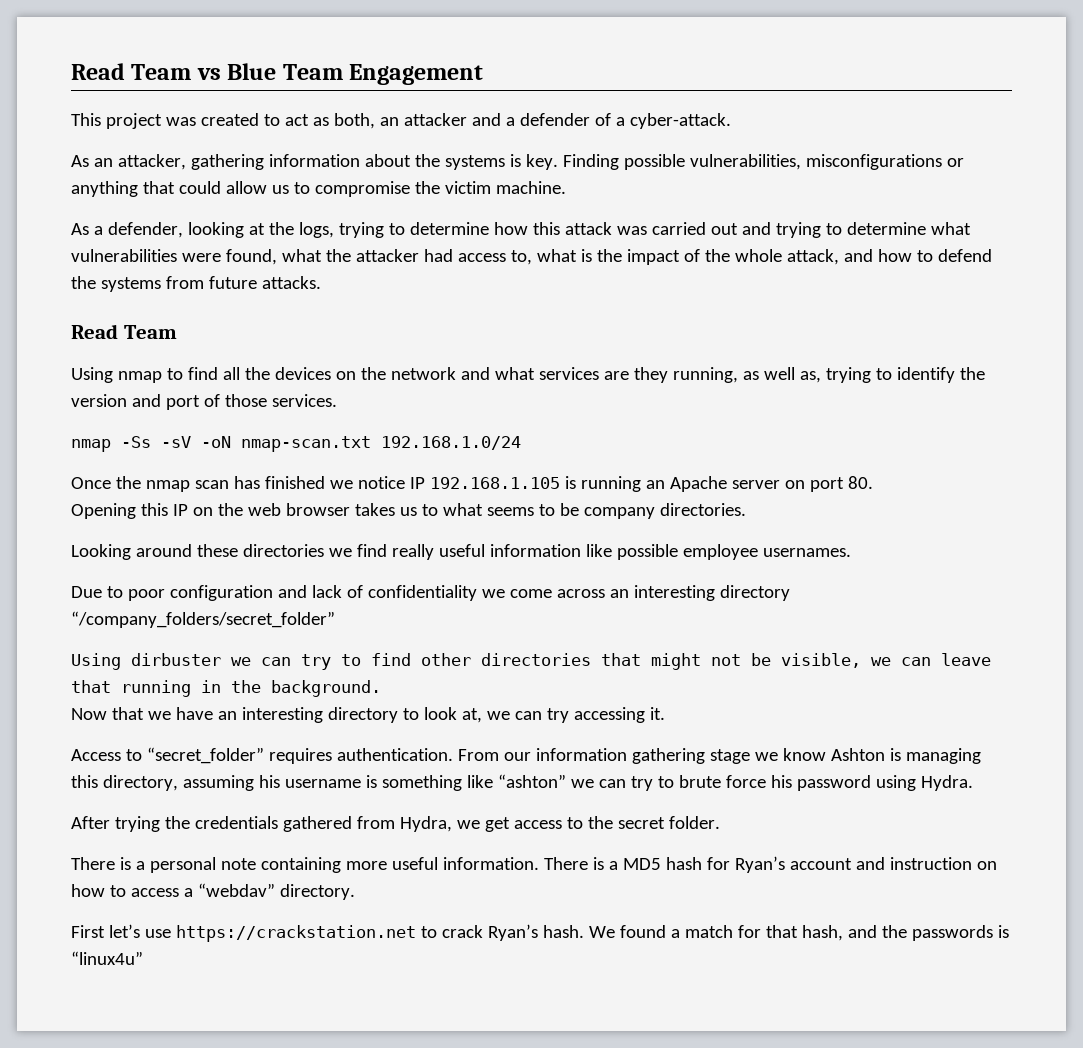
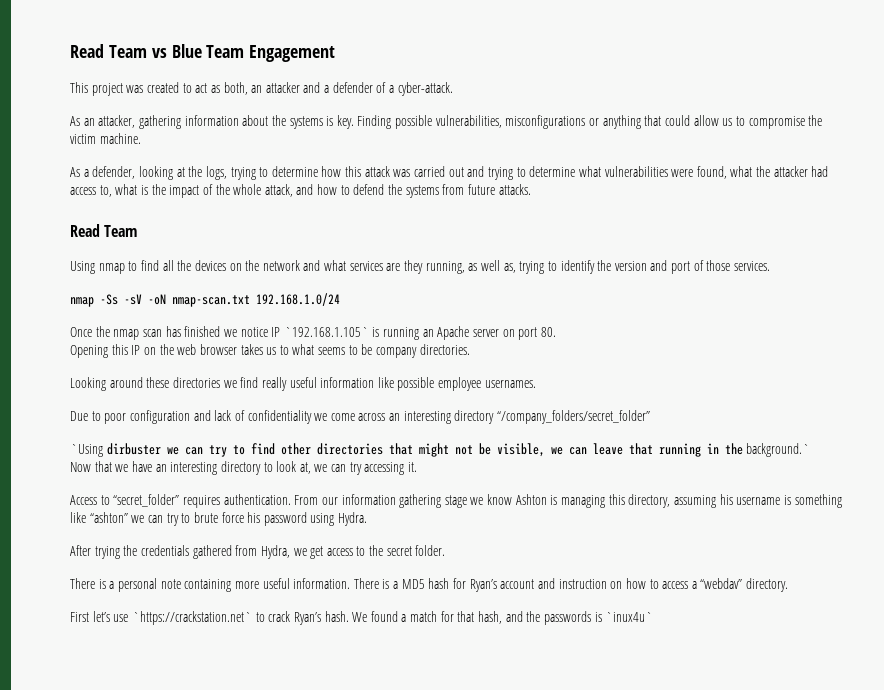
[429,477,560,489] 192.168.1.105 -> [283,327,369,337] `192.168.1.105`
[71,653,121,670] Using -> [70,444,103,457] `Using
[271,680,381,697] background. -> [746,443,811,457] background.`
[175,925,416,942] https://crackstation.net -> [131,611,252,625] `https://crackstation.net`
[71,951,143,965] “linux4u” -> [605,612,654,622] `inux4u`

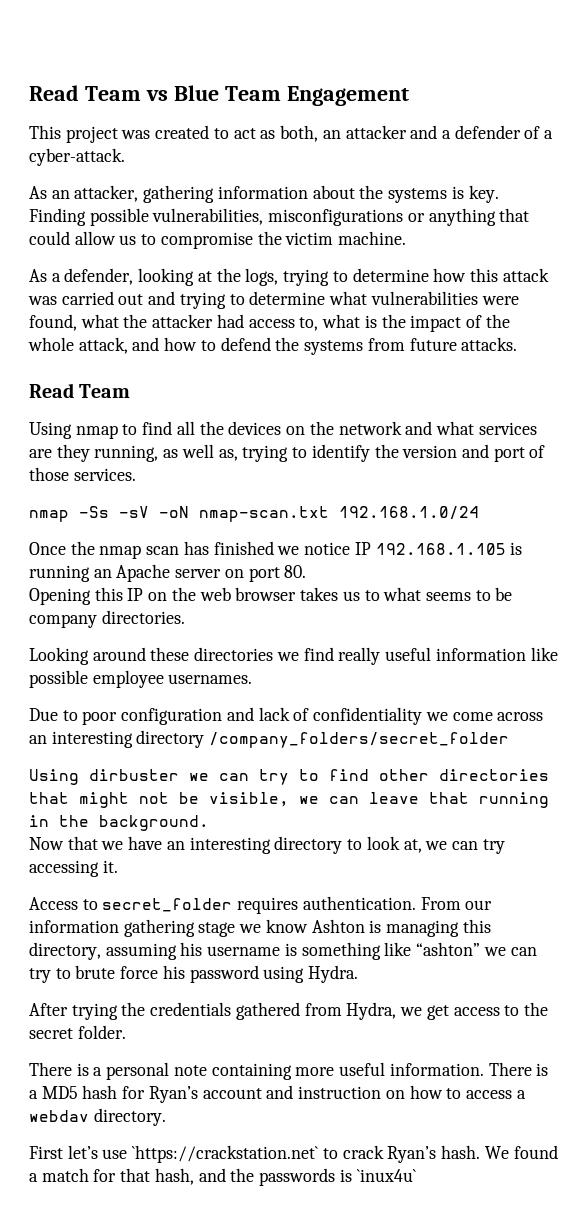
[283,327,369,337] `192.168.1.105` -> [375,543,506,555] 192.168.1.105
[497,410,651,424] [70,444,103,457] “/company_folders/secret_folder” // `Using -> [209,732,510,748] [29,769,79,785] /company_folders/secret_folder // Using
[746,443,811,457] background.` -> [99,815,209,831] background.
[113,494,180,507] “secret_folder” -> [102,898,233,912] secret_folder
[700,578,743,589] “webdav” -> [29,1110,89,1122] webdav

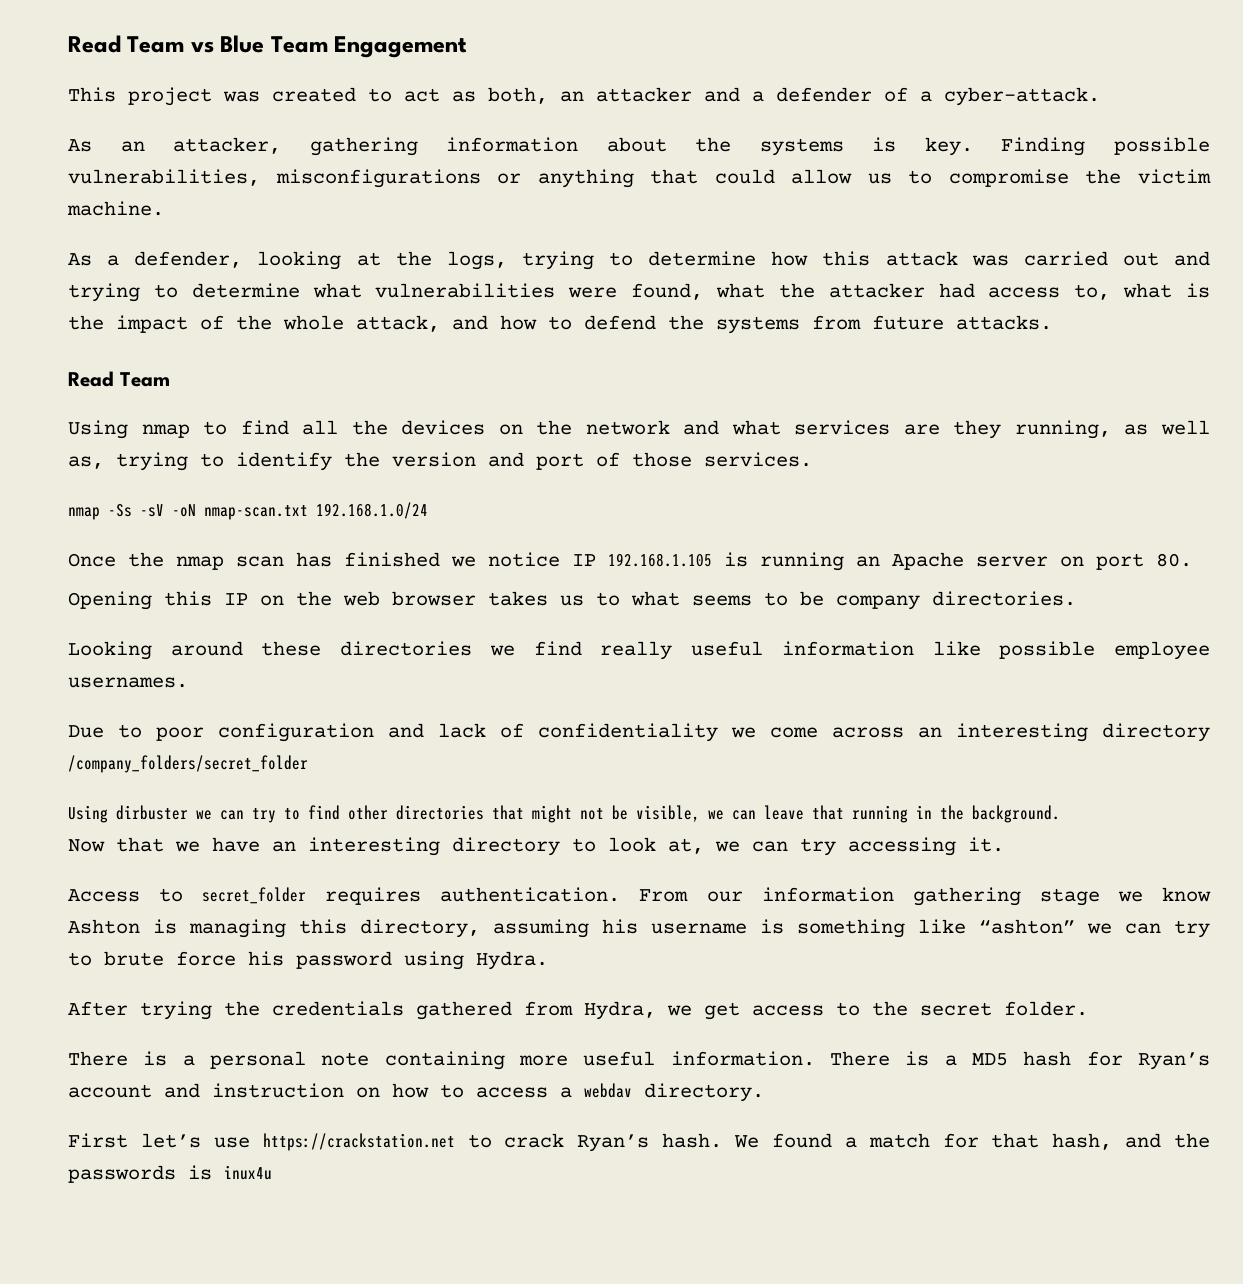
[132,1145,319,1163] `https://crackstation.net` -> [262,1133,455,1151] https://crackstation.net
[356,1169,416,1182] `inux4u` -> [224,1165,272,1180] inux4u

